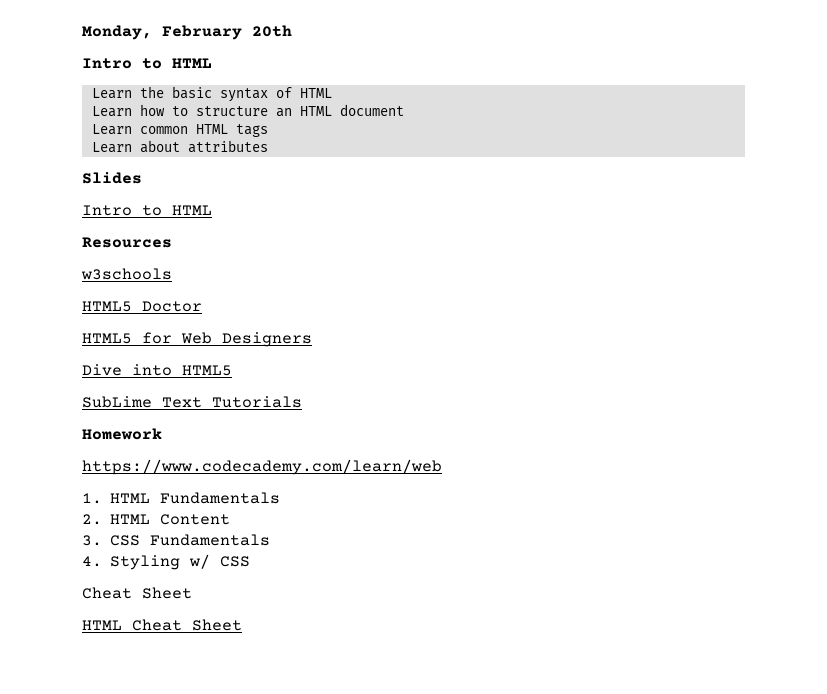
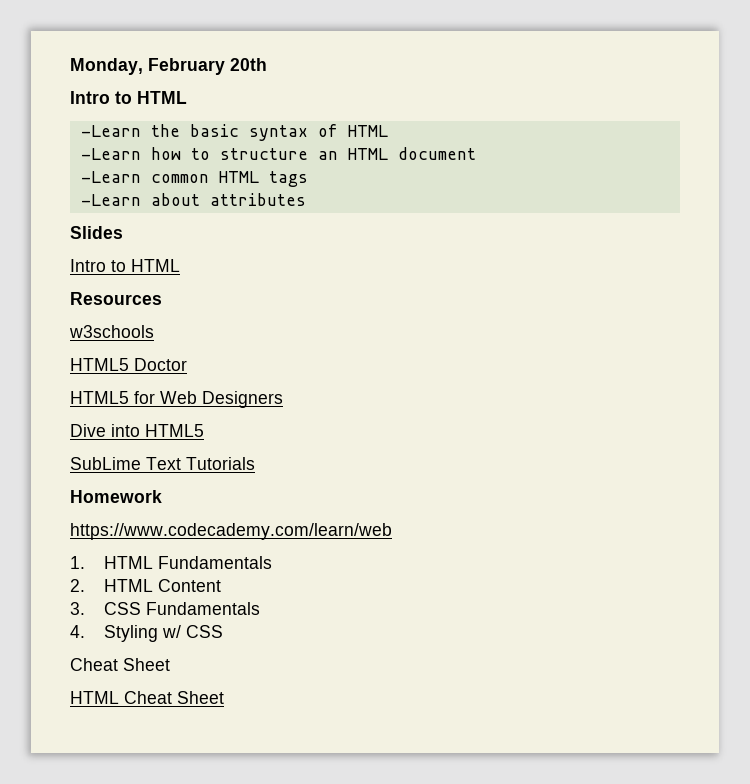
[91,88,132,99] Learn -> [80,125,141,137] -Learn
[91,106,132,117] Learn -> [80,148,141,160] -Learn
[91,124,132,135] Learn -> [80,171,141,183] -Learn
[91,142,132,153] Learn -> [80,194,141,206] -Learn

